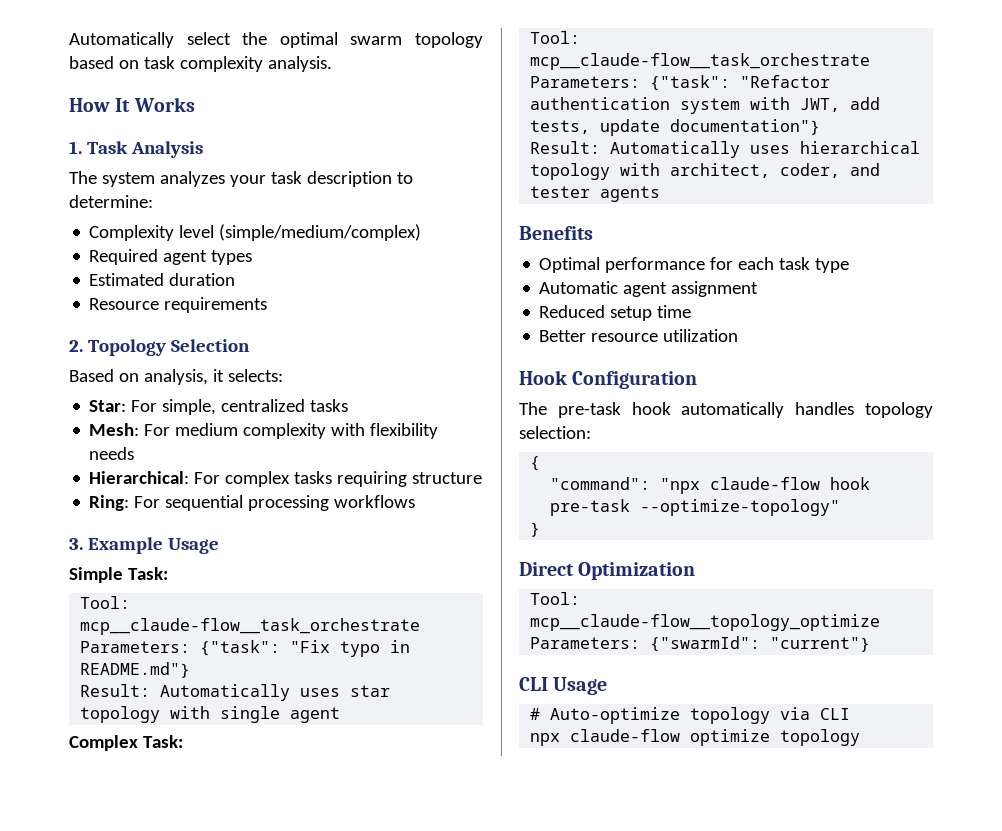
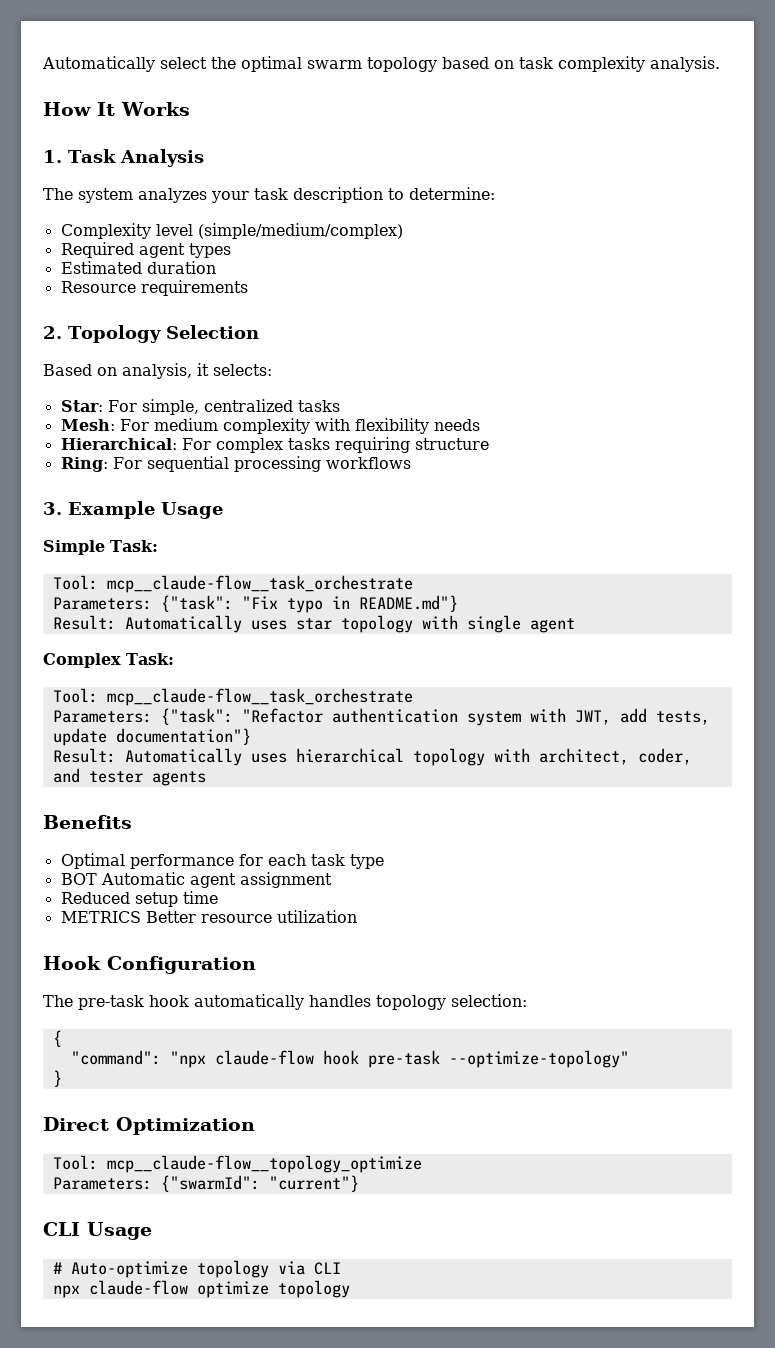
(850, 265) none -> [60,873,97,885] BOT
(692, 311) none -> [60,911,141,923] METRICS

